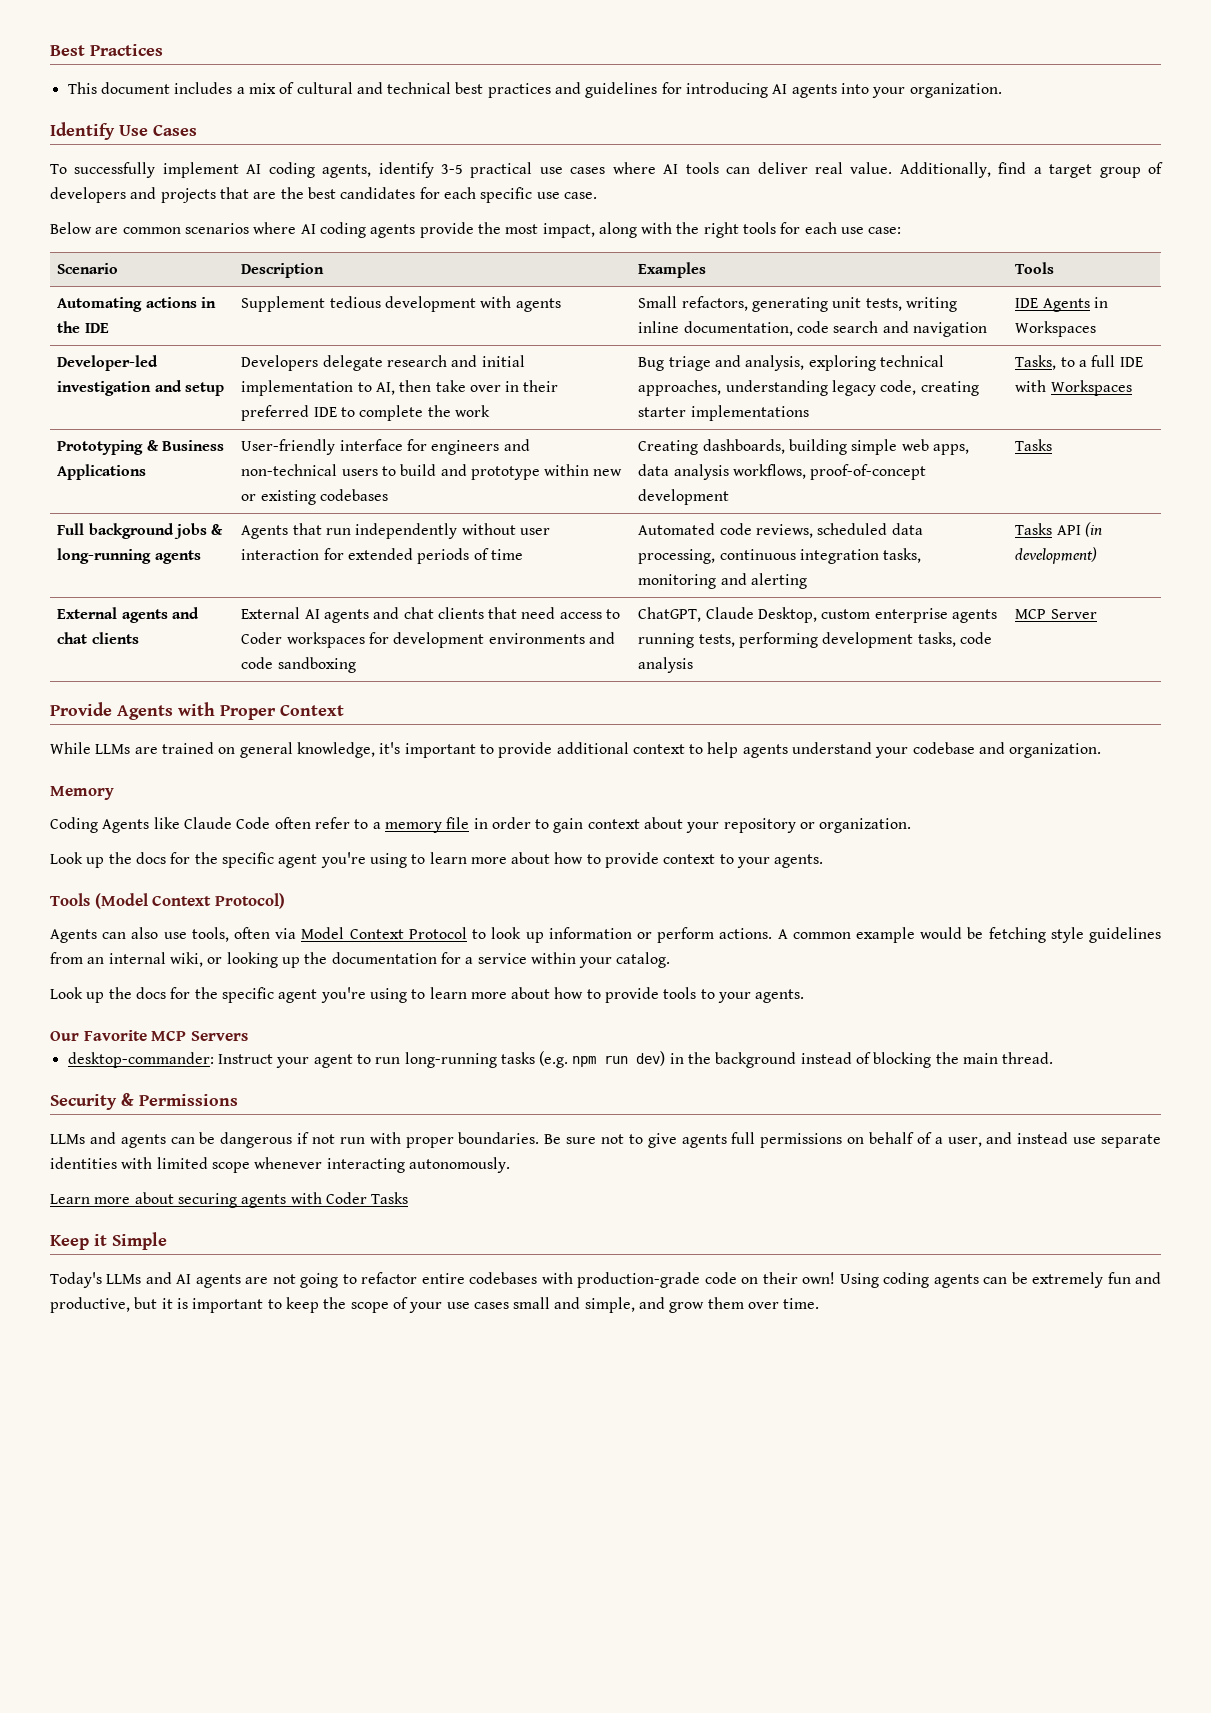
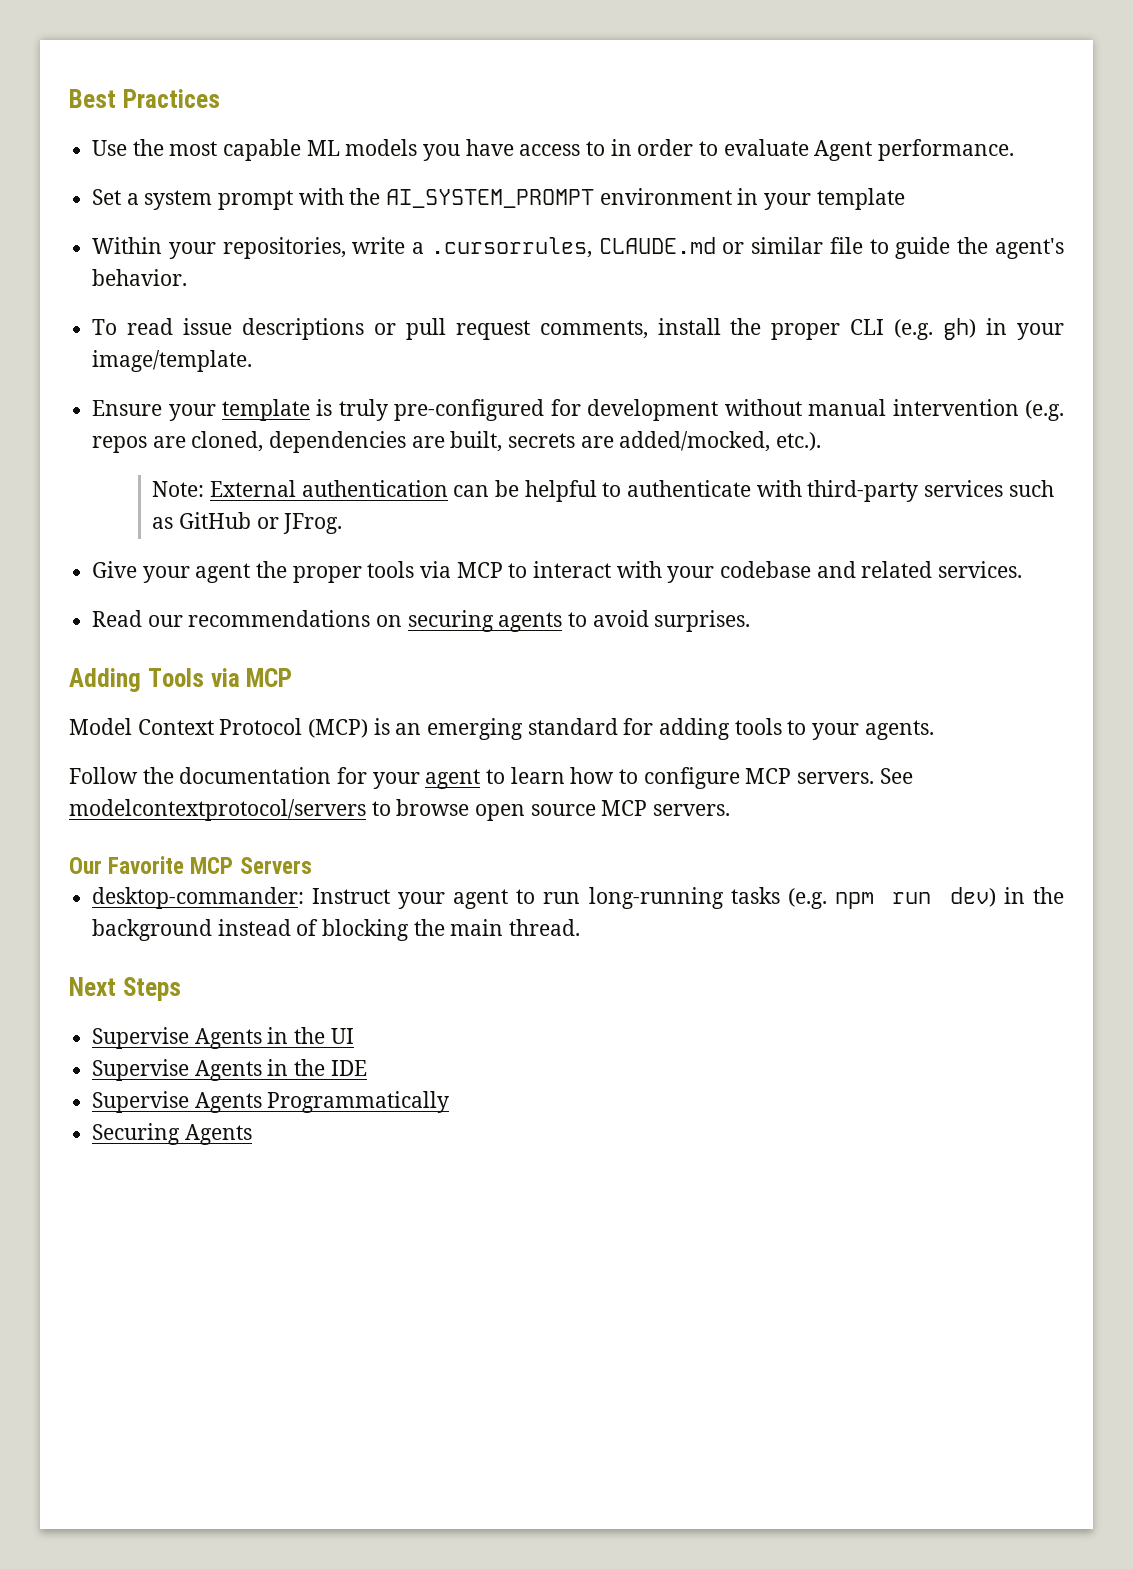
[67,82,1002,98] [50,122,197,140] [50,162,1163,178] [50,187,597,203] [50,222,902,238] [57,263,119,274] [241,263,325,278] [638,262,707,278] [1015,262,1055,274] [57,297,216,312] [57,321,109,333] [241,296,561,312] [638,296,957,312] [638,321,987,337] [1015,297,1108,312] [1015,321,1097,337] [57,355,159,371] [57,380,224,396] [241,355,525,371] [241,380,559,396] [241,405,490,421] [638,355,944,371] [638,380,979,396] [638,405,809,421] [1015,355,1143,370] [1015,380,1132,396] [57,440,224,455] [57,464,147,480] [241,439,530,455] [241,464,623,480] [241,489,388,505] [638,439,969,455] [638,464,927,480] [638,489,730,505] [1015,439,1053,451] [57,523,224,539] [57,548,201,564] [241,523,550,539] [241,548,523,564] [638,523,923,538] [638,548,922,564] [638,573,807,589] [1015,522,1102,537] [1015,547,1098,564] [57,607,199,623] [57,632,139,644] [241,607,621,623] [241,632,615,648] [241,657,356,673] [638,607,997,623] [638,632,992,648] [638,657,694,673] [1015,609,1097,619] [50,702,344,720] [50,742,1102,758] [50,786,114,800] [50,817,912,833] [50,852,824,868] [50,893,285,909] [50,927,1162,943] [50,952,671,968] [50,987,805,1003] This document includes a mix of cultural and technical best practices and guidelines for introducing AI agents into your organization. // Identify Use Cases // To successfully implement AI coding agents, identify 3-5 practical use cases where AI tools can deliver real value. Additionally, find a target group of developers and projects that are the best candidates for each specific use case. // Below are common scenarios where AI coding agents provide the most impact, along with the right tools for each use case: // Scenario | Description | Examples | Tools // Automating actions in the IDE | Supplement tedious development with agents | Small refactors, generating unit tests, writing inline documentation, code search and navigation | IDE Agents in Workspaces // Developer-led investigation and setup | Developers delegate research and initial implementation to AI, then take over in their preferred IDE to complete the work | Bug triage and analysis, exploring technical approaches, understanding legacy code, creating starter implementations | Tasks, to a full IDE with Workspaces // Prototyping & Business Applications | User-friendly interface for engineers and non-technical users to build and prototype within new or existing codebases | Creating dashboards, building simple web apps, data analysis workflows, proof-of-concept development | Tasks // Full background jobs & long-running agents | Agents that run independently without user interaction for extended periods of time | Automated code reviews, scheduled data processing, continuous integration tasks, monitoring and alerting | Tasks API (in development) // External agents and chat clients | External AI agents and chat clients that need access to Coder workspaces for development environments and code sandboxing | ChatGPT, Claude Desktop, custom enterprise agents running tests, performing development tasks, code analysis | MCP Server // Provide Agents with Proper Context // While LLMs are trained on general knowledge, it's important to provide additional context to help agents understand your codebase and organization. // Memory // Coding Agents like Claude Code often refer to a memory file in order to gain context about your repository or organization. // Look up the docs for the specific agent you're using to learn more about how to provide context to your agents. // Tools (Model Context Protocol) // Agents can also use tools, often via Model Context Protocol to look up information or perform actions. A common example would be fetching style guidelines from an internal wiki, or looking up the documentation for a service within your catalog. // Look up the docs for the specific agent you're using to learn more about how to provide tools to your agents. -> [92,139,1015,161] [92,188,905,210] [92,237,1064,259] [92,269,188,286] [92,318,1064,340] [92,350,253,372] [92,399,1064,421] [92,431,822,453] [152,480,1054,502] [152,512,343,534] [92,561,1023,583] [92,610,751,632] [69,668,293,692] [69,718,934,740] [69,767,913,789] [69,799,731,821] Use the most capable ML models you have access to in order to evaluate Agent performance. // Set a system prompt with the AI_SYSTEM_PROMPT environment in your template // Within your repositories, write a .cursorrules, CLAUDE.md or similar file to guide the agent's behavior. // To read issue descriptions or pull request comments, install the proper CLI (e.g. gh) in your image/template. // Ensure your template is truly pre-configured for development without manual intervention (e.g. repos are cloned, dependencies are built, secrets are added/mocked, etc.). // Note: External authentication can be helpful to authenticate with third-party services such as GitHub or JFrog. // Give your agent the proper tools via MCP to interact with your codebase and related services. // Read our recommendations on securing agents to avoid surprises. // Adding Tools via MCP // Model Context Protocol (MCP) is an emerging standard for adding tools to your agents. // Follow the documentation for your agent to learn how to configure MCP servers. See modelcontextprotocol/servers to browse open source MCP servers.
[50,1093,238,1110] [50,1132,1162,1148] [50,1157,510,1173] [50,1192,409,1208] [50,1232,167,1250] [50,1272,1162,1288] [50,1297,820,1313] Security & Permissions // LLMs and agents can be dangerous if not run with proper boundaries. Be sure not to give agents full permissions on behalf of a user, and instead use separate identities with limited scope whenever interacting autonomously. // Learn more about securing agents with Coder Tasks // Keep it Simple // Today's LLMs and AI agents are not going to refactor entire codebases with production-grade code on their own! Using coding agents can be extremely fun and productive, but it is important to keep the scope of your use cases small and simple, and grow them over time. -> [69,977,181,1001] [92,1027,354,1049] [92,1059,367,1081] [92,1091,450,1113] [92,1123,252,1145] Next Steps // Supervise Agents in the UI // Supervise Agents in the IDE // Supervise Agents Programmatically // Securing Agents

